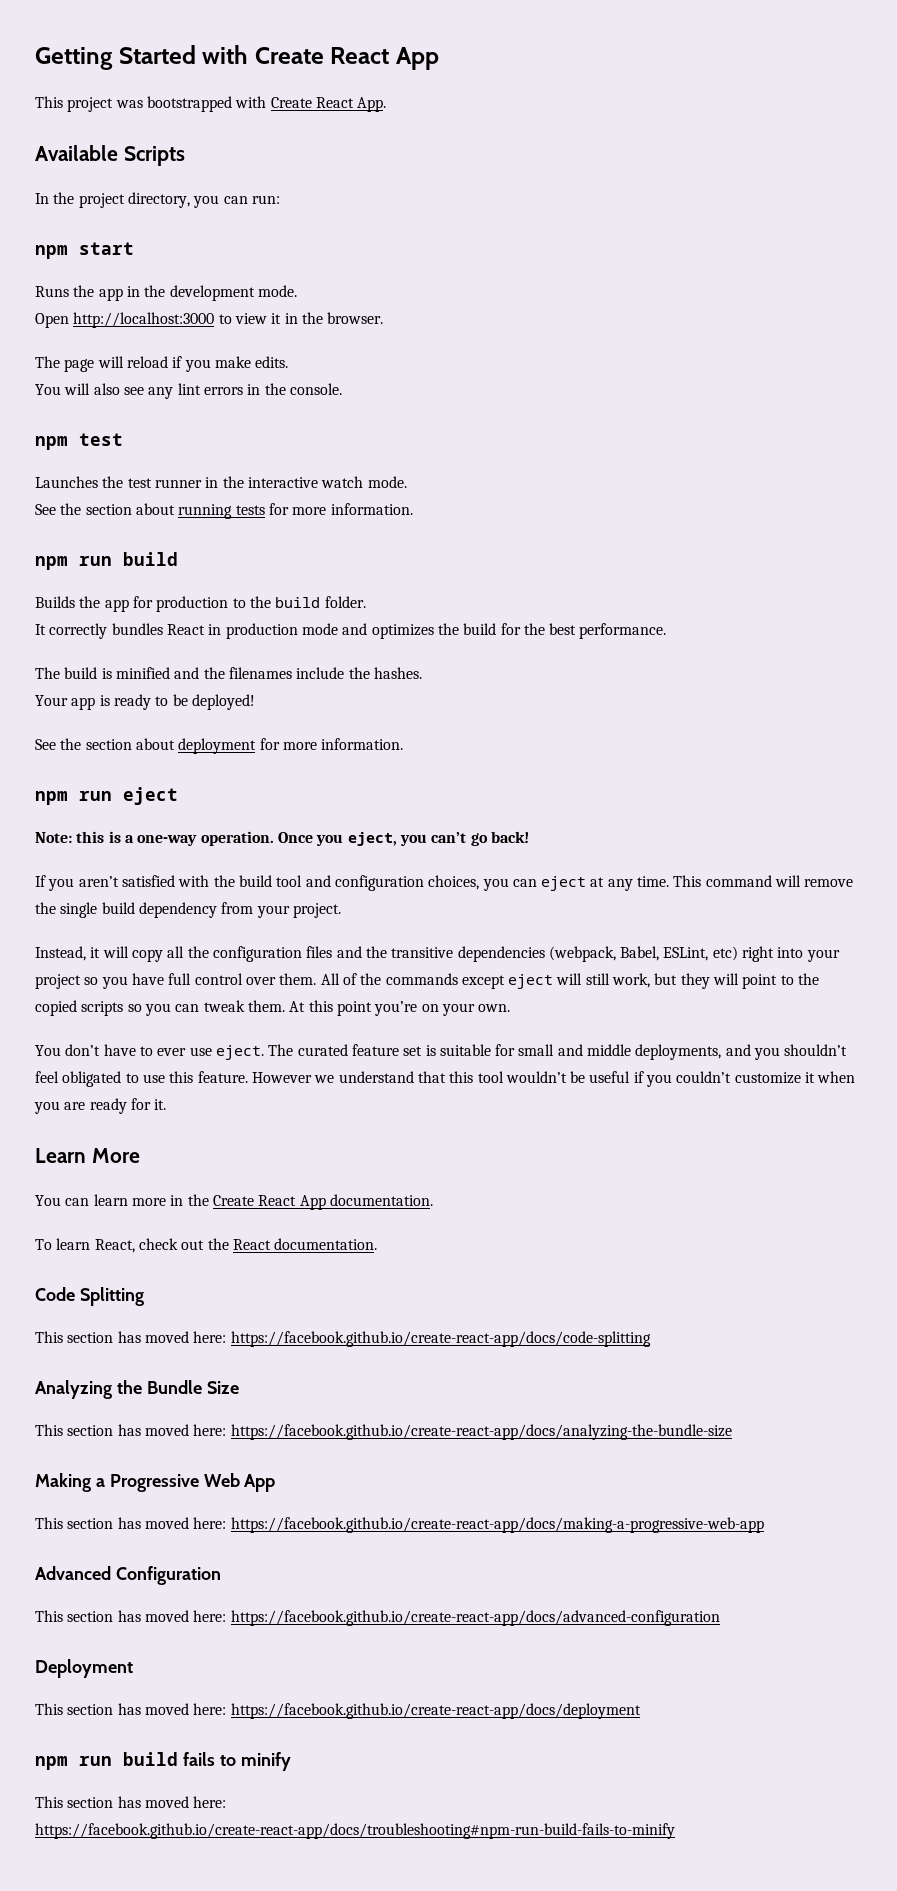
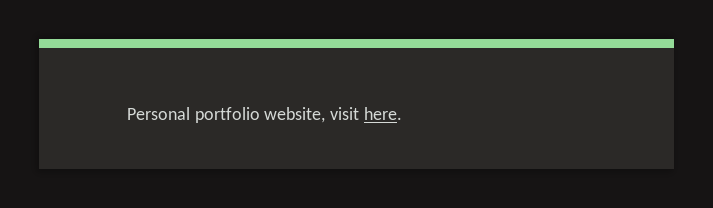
[35,45,440,70] [35,96,387,112] [35,145,185,166] [35,192,280,208] [35,242,134,259] [35,285,297,301] [35,312,384,328] [35,356,289,372] [35,383,342,399] [35,433,123,450] [35,476,407,488] [35,503,413,519] [35,552,178,570] [35,596,366,612] [35,623,667,639] [35,667,422,679] [35,694,255,710] [35,738,404,754] [35,787,178,805] [35,831,529,846] [35,875,854,891] [35,902,341,918] [35,946,840,962] [35,973,820,989] [35,1000,511,1016] [35,1044,848,1060] [35,1071,856,1087] [34,1098,167,1114] [35,1148,140,1163] [35,1194,433,1210] [35,1238,378,1253] [35,1287,144,1306] [35,1331,651,1347] [35,1380,239,1399] [35,1424,732,1440] [35,1473,276,1492] [35,1517,764,1533] [35,1566,221,1585] [35,1610,720,1626] [35,1659,133,1678] [35,1703,641,1719] [35,1752,291,1771] [35,1796,227,1808] [35,1823,675,1839] Getting Started with Create React App // This project was bootstrapped with Create React App. // Available Scripts // In the project directory, you can run: // npm start // Runs the app in the development mode. // Open http://localhost:3000 to view it in the browser. // The page will reload if you make edits. // You will also see any lint errors in the console. // npm test // Launches the test runner in the interactive watch mode. // See the section about running tests for more information. // npm run build // Builds the app for production to the build folder. // It correctly bundles React in production mode and optimizes the build for the best performance. // The build is minified and the filenames include the hashes. // Your app is ready to be deployed! // See the section about deployment for more information. // npm run eject // Note: this is a one-way operation. Once you eject, you can’t go back! // If you aren’t satisfied with the build tool and configuration choices, you can eject at any time. This command will remove the single build dependency from your project. // Instead, it will copy all the configuration files and the transitive dependencies (webpack, Babel, ESLint, etc) right into your project so you have full control over them. All of the commands except eject will still work, but they will point to the copied scripts so you can tweak them. At this point you’re on your own. // You don’t have to ever use eject. The curated feature set is suitable for small and middle deployments, and you shouldn’t feel obligated to use this feature. However we understand that this tool wouldn’t be useful if you couldn’t customize it when you are ready for it. // Learn More // You can learn more in the Create React App documentation. // To learn React, check out the React documentation. // Code Splitting // This section has moved here: https://facebook.github.io/create-react-app/docs/code-splitting // Analyzing the Bundle Size // This section has moved here: https://facebook.github.io/create-react-app/docs/analyzing-the-bundle-size // Making a Progressive Web App // This section has moved here: https://facebook.github.io/create-react-app/docs/making-a-progressive-web-app // Advanced Configuration // This section has moved here: https://facebook.github.io/create-react-app/docs/advanced-configuration // Deployment // This section has moved here: https://facebook.github.io/create-react-app/docs/deployment // npm run build fails to minify // This section has moved here: https://facebook.github.io/create-react-app/docs/troubleshooting#npm-run-build-fails-to-minify -> [127,107,402,123] Personal portfolio website, visit here.

